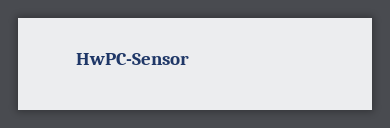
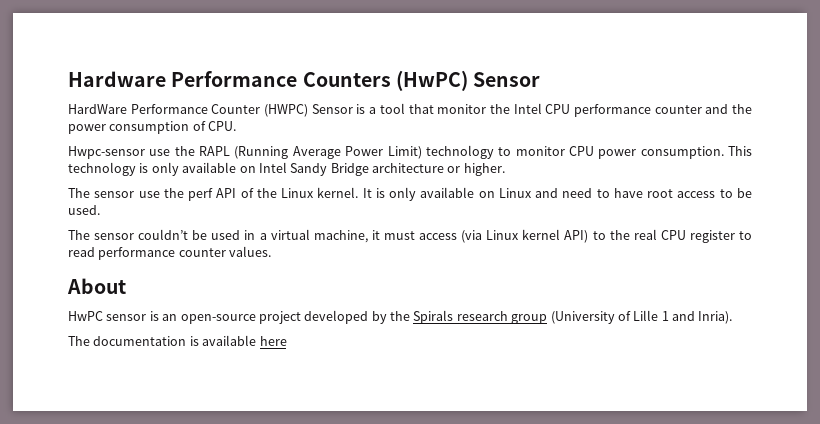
[76,53,189,65] HwPC-Sensor -> [68,70,541,91] [68,103,752,117] [68,121,237,134] [68,145,752,159] [68,162,505,176] [68,187,752,201] [68,205,100,215] [68,229,752,243] [68,246,272,260] [67,278,126,294] [68,310,733,324] [68,335,287,346] Hardware Performance Counters (HwPC) Sensor // HardWare Performance Counter (HWPC) Sensor is a tool that monitor the Intel CPU performance counter and the power consumption of CPU. // Hwpc-sensor use the RAPL (Running Average Power Limit) technology to monitor CPU power consumption. This technology is only available on Intel Sandy Bridge architecture or higher. // The sensor use the perf API of the Linux kernel. It is only available on Linux and need to have root access to be used. // The sensor couldn’t be used in a virtual machine, it must access (via Linux kernel API) to the real CPU register to read performance counter values. // About // HwPC sensor is an open-source project developed by the Spirals research group (University of Lille 1 and Inria). // The documentation is available here

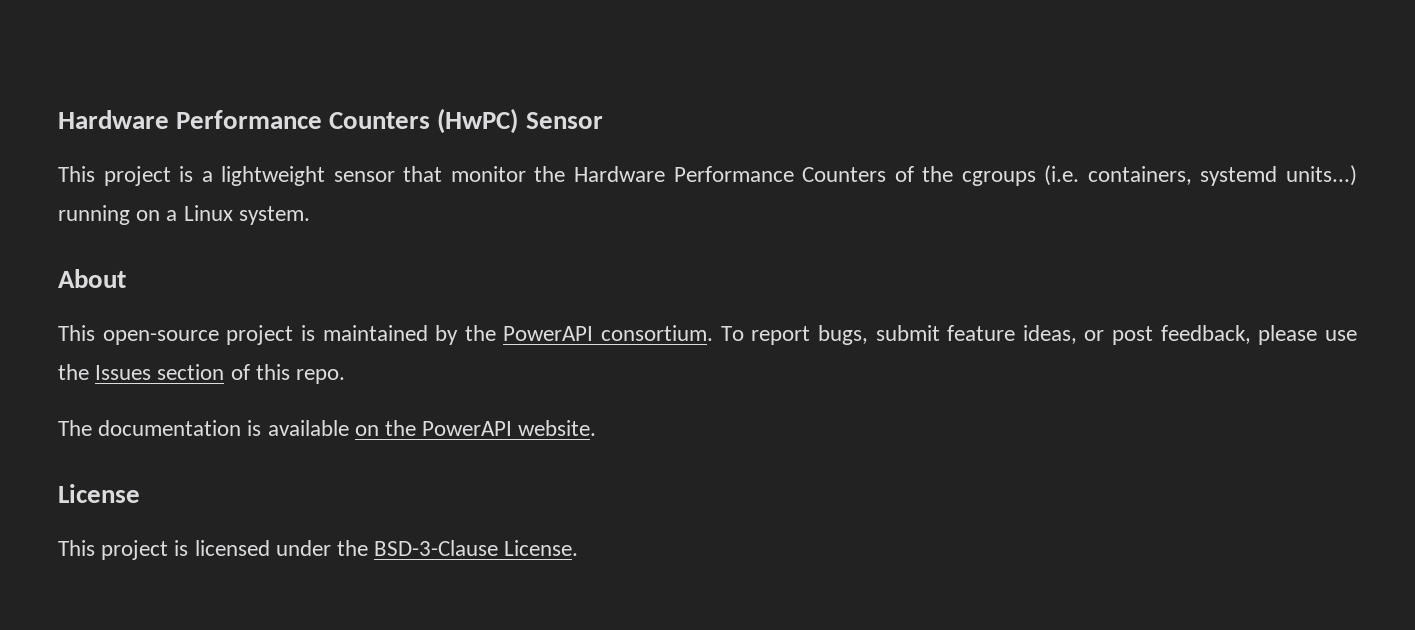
[68,103,752,117] [68,121,237,134] [68,145,752,159] [68,162,505,176] [68,187,752,201] [68,205,100,215] [68,229,752,243] [68,246,272,260] [67,278,126,294] [68,310,733,324] [68,335,287,346] HardWare Performance Counter (HWPC) Sensor is a tool that monitor the Intel CPU performance counter and the power consumption of CPU. // Hwpc-sensor use the RAPL (Running Average Power Limit) technology to monitor CPU power consumption. This technology is only available on Intel Sandy Bridge architecture or higher. // The sensor use the perf API of the Linux kernel. It is only available on Linux and need to have root access to be used. // The sensor couldn’t be used in a virtual machine, it must access (via Linux kernel API) to the real CPU register to read performance counter values. // About // HwPC sensor is an open-source project developed by the Spirals research group (University of Lille 1 and Inria). // The documentation is available here -> [58,165,1357,186] [58,205,310,225] [58,269,126,288] [58,325,1357,345] [58,364,346,384] [58,420,597,436] [58,484,140,503] [58,540,579,560] This project is a lightweight sensor that monitor the Hardware Performance Counters of the cgroups (i.e. containers, systemd units...) running on a Linux system. // About // This open-source project is maintained by the PowerAPI consortium. To report bugs, submit feature ideas, or post feedback, please use the Issues section of this repo. // The documentation is available on the PowerAPI website. // License // This project is licensed under the BSD-3-Clause License.

